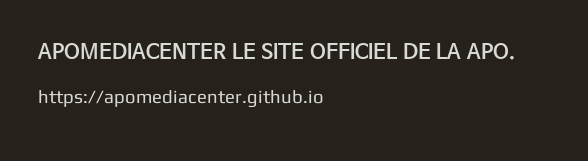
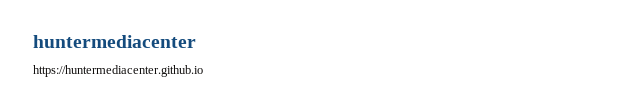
[37,43,516,60] [38,90,324,108] APOMEDIACENTER LE SITE OFFICIEL DE LA APO. // https://apomediacenter.github.io -> [33,35,196,48] [33,65,203,77] huntermediacenter // https://huntermediacenter.github.io

